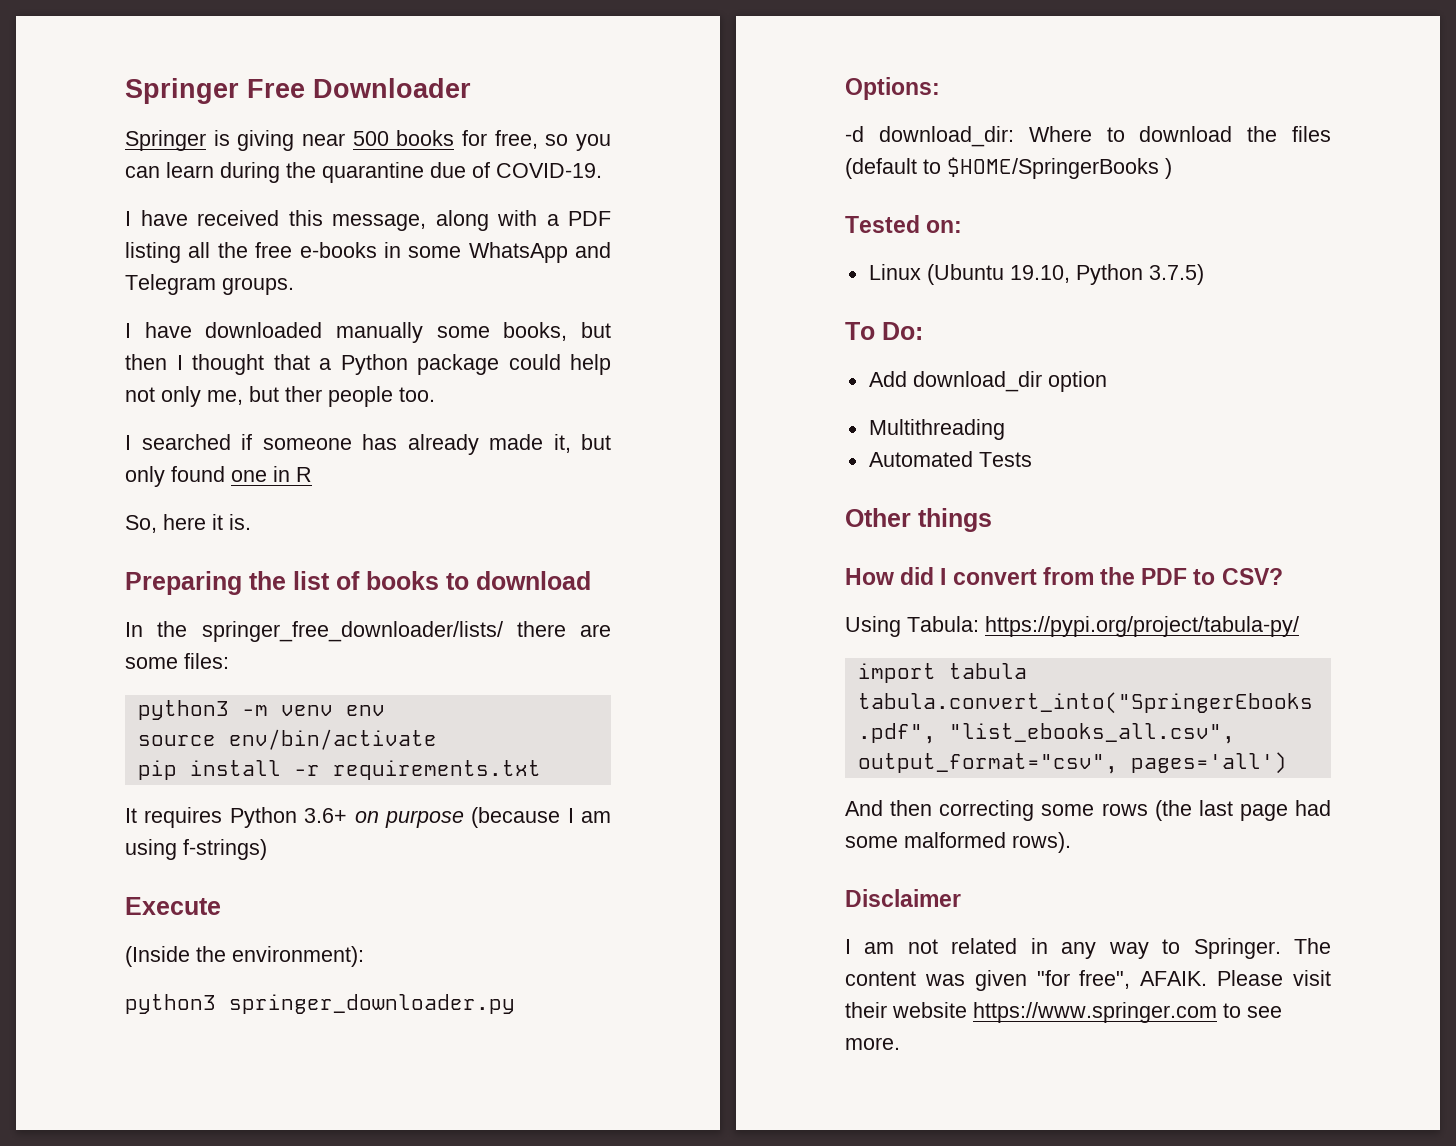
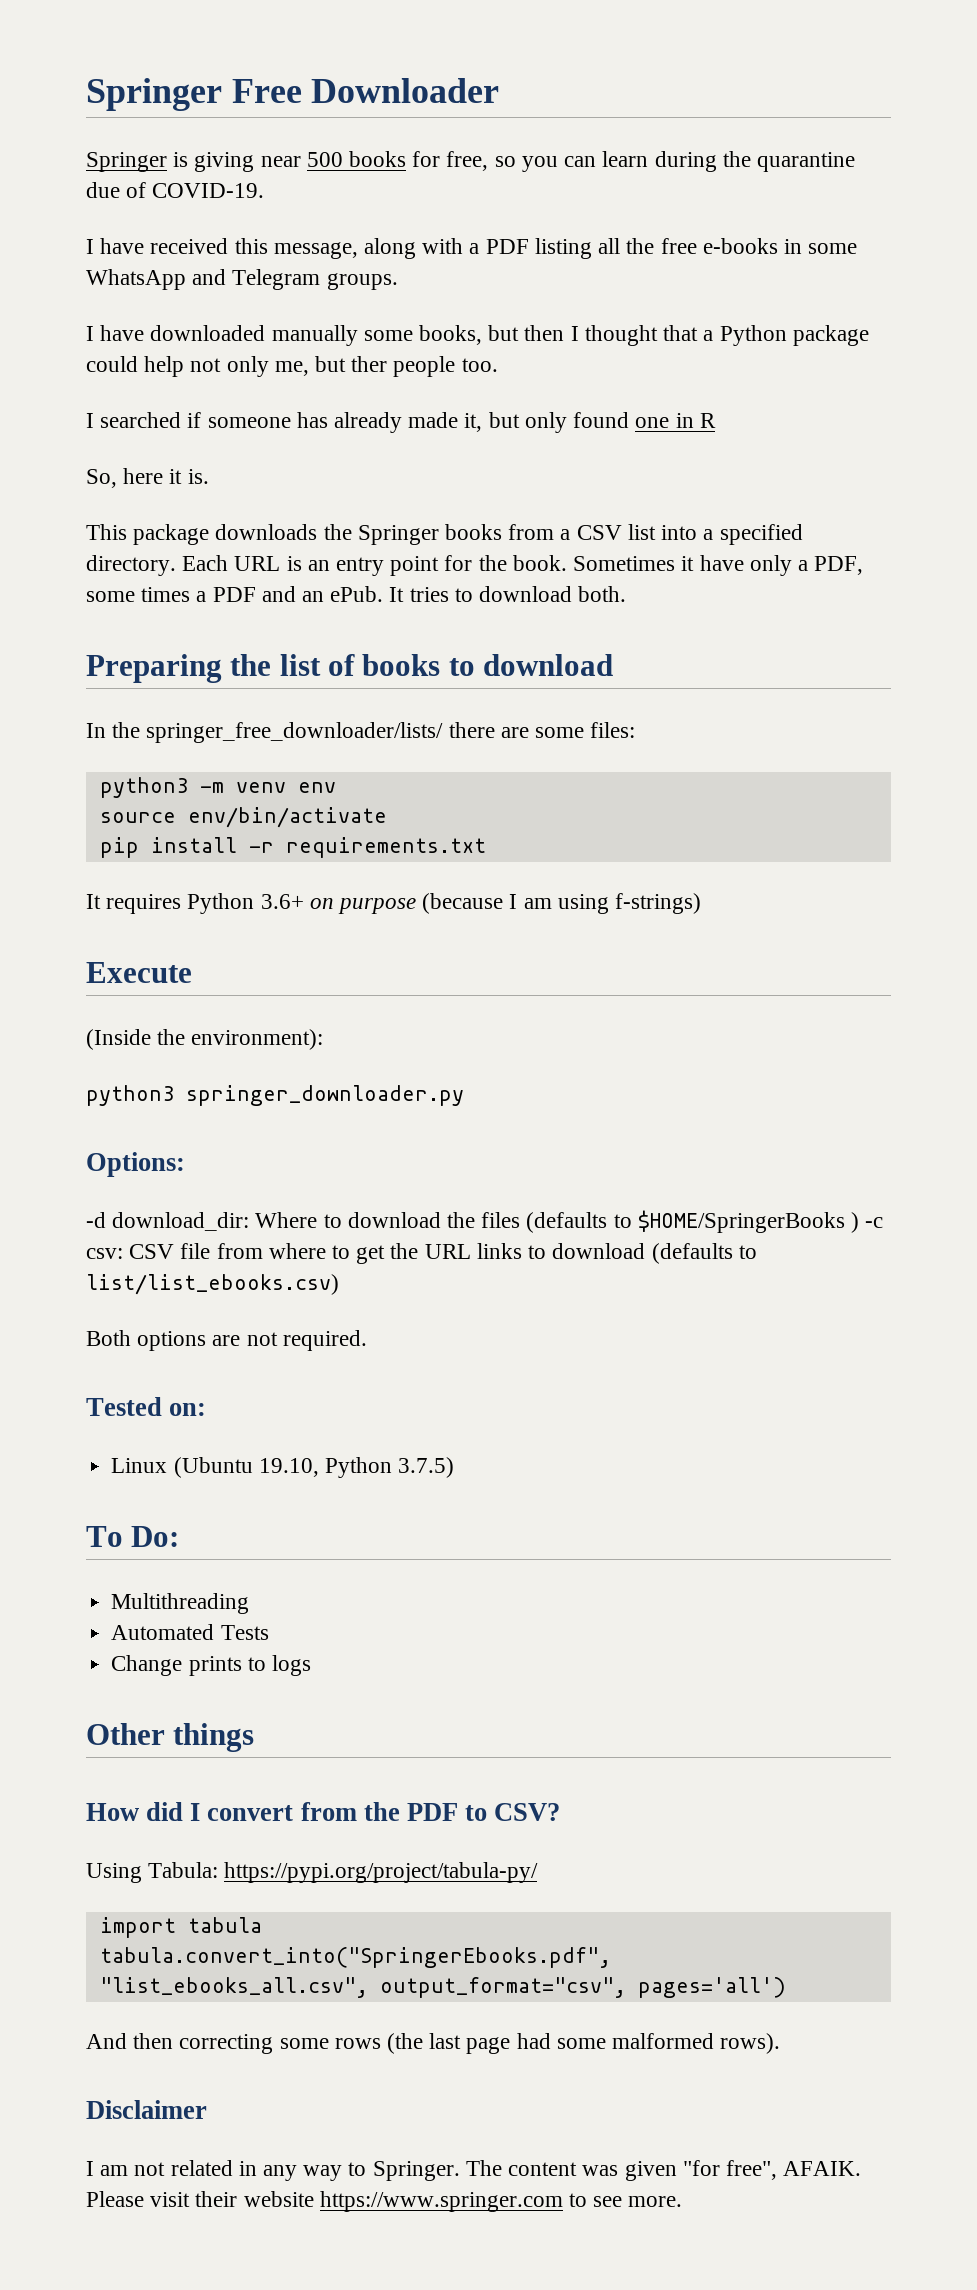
(251, 522) none -> [86,524,803,545] [86,555,864,576] [86,586,627,602] // This package downloads the Springer books from a CSV list into a specified directory. Each URL is an entry point for the book. Sometimes it have only a PDF, some times a PDF and an ePub. It tries to download both.
[845,158,917,179] (default -> [526,1212,608,1233] (defaults
(1172, 168) none -> [865,1217,884,1228] [86,1243,757,1264] [86,1274,339,1295] [86,1330,367,1351] -c csv: CSV file from where to get the URL links to download (defaults to list/list_ebooks.csv) // Both options are not required.
[868,371,1107,392] // Add download_dir option -> (180, 1536) none
(1032, 459) none -> [111,1655,311,1676] // Change prints to logs

